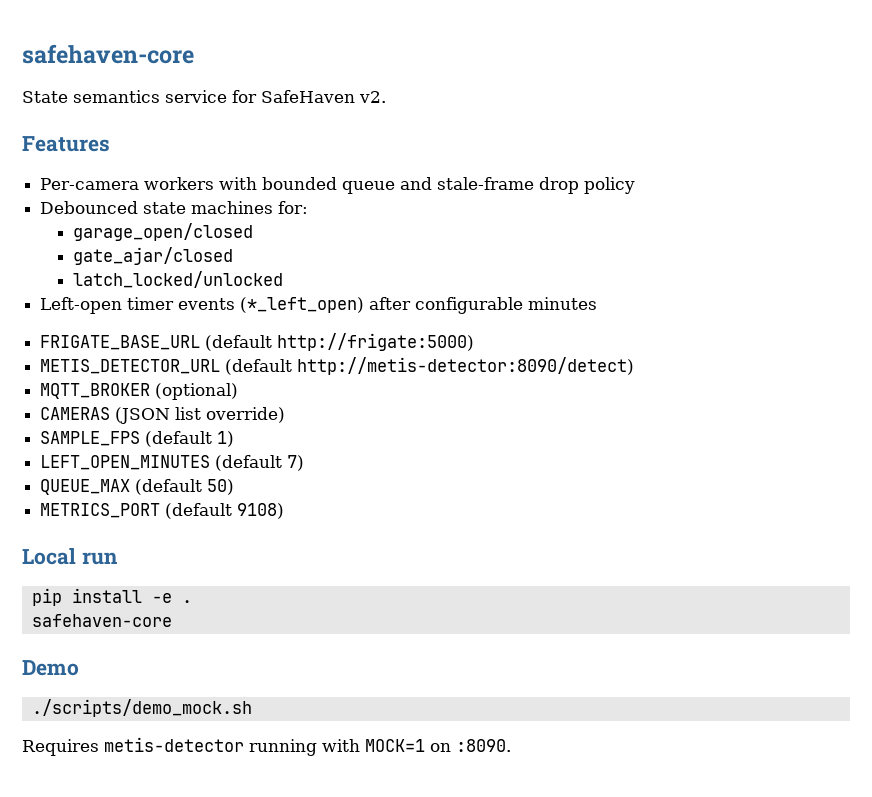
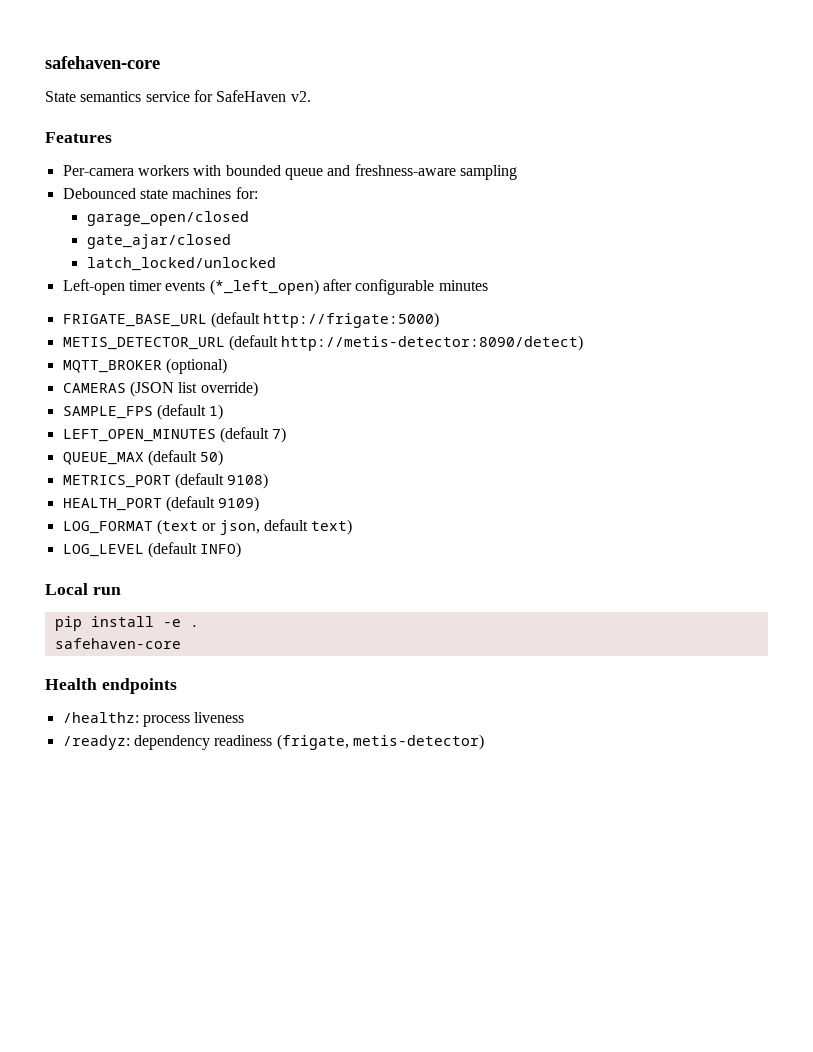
[437,177,636,194] stale-frame drop policy -> [354,164,517,180] freshness-aware sampling
(285, 511) none -> [62,496,260,512] [62,519,353,535] [62,542,242,558] // HEALTH_PORT (default 9109) // LOG_FORMAT (text or json, default text) // LOG_LEVEL (default INFO)
[22,660,79,676] [31,699,252,717] [22,737,511,756] Demo // ./scripts/demo_mock.sh // Requires metis-detector running with MOCK=1 on :8090. -> [45,678,177,694] [62,712,245,727] [62,734,484,750] Health endpoints // /healthz: process liveness // /readyz: dependency readiness (frigate, metis-detector)

